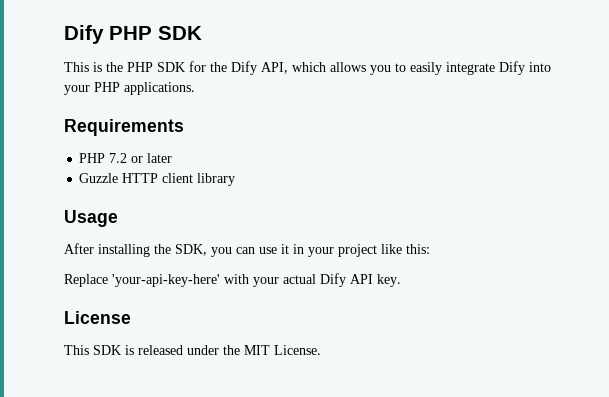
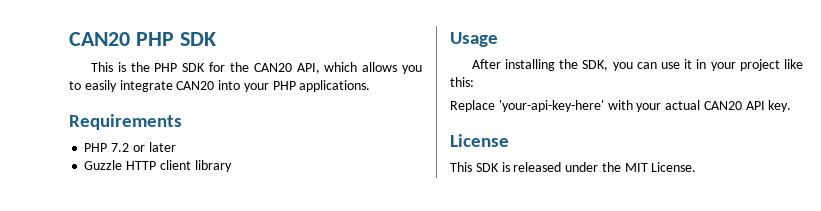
[64,25,104,44] Dify -> [69,32,130,46] CAN20
[231,61,257,75] Dify -> [253,63,292,72] CAN20
[499,61,525,75] Dify -> [176,81,215,90] CAN20
[320,273,346,287] Dify -> [703,101,742,110] CAN20

